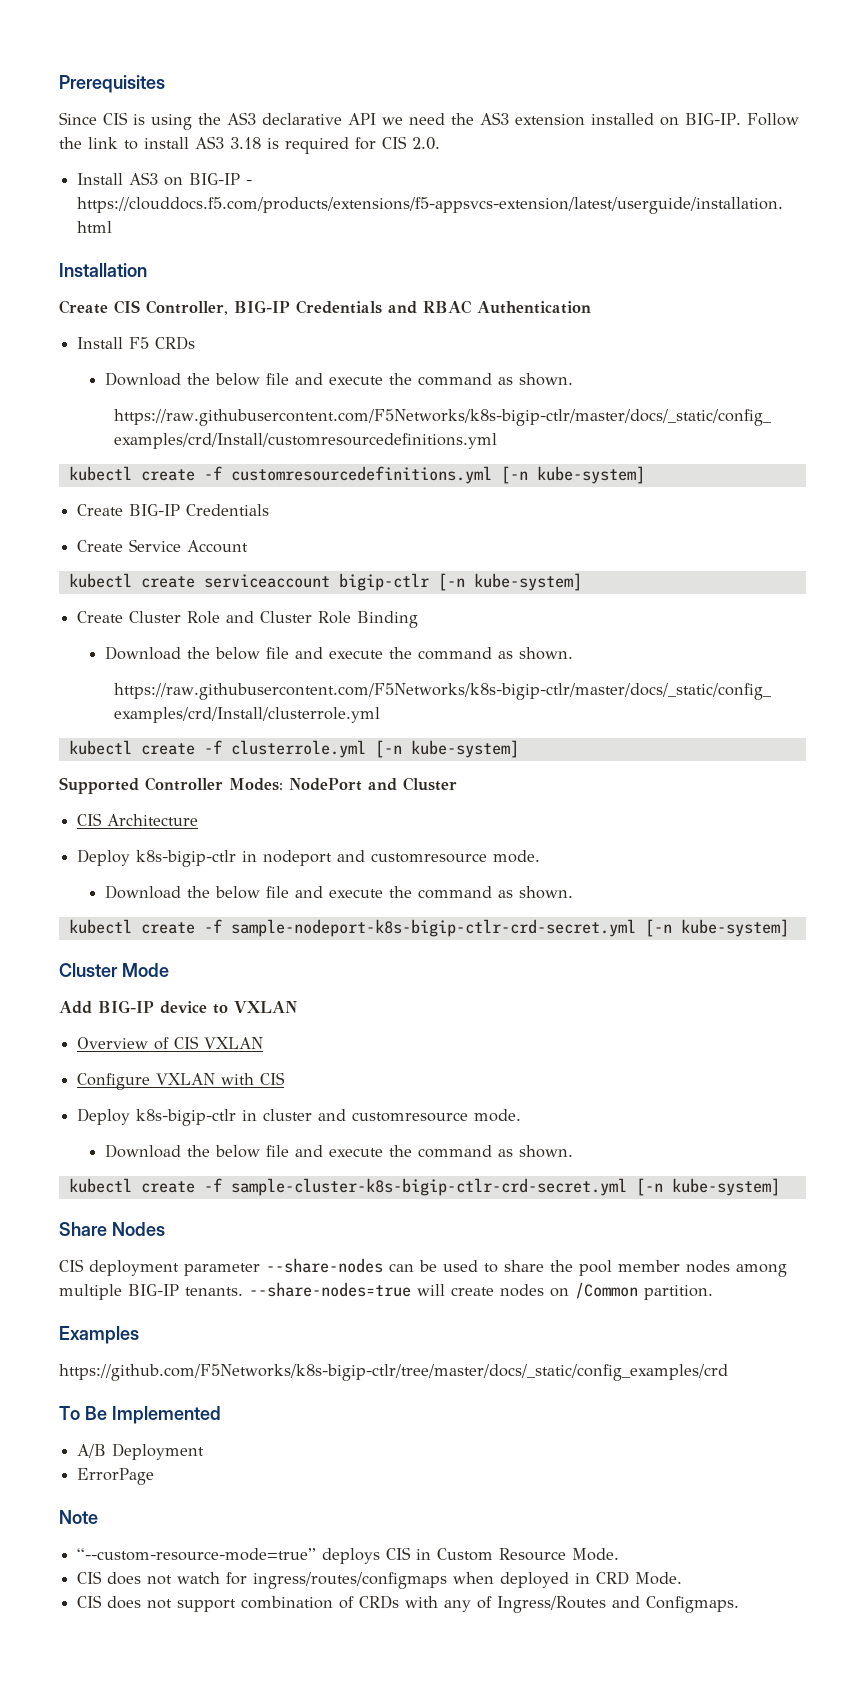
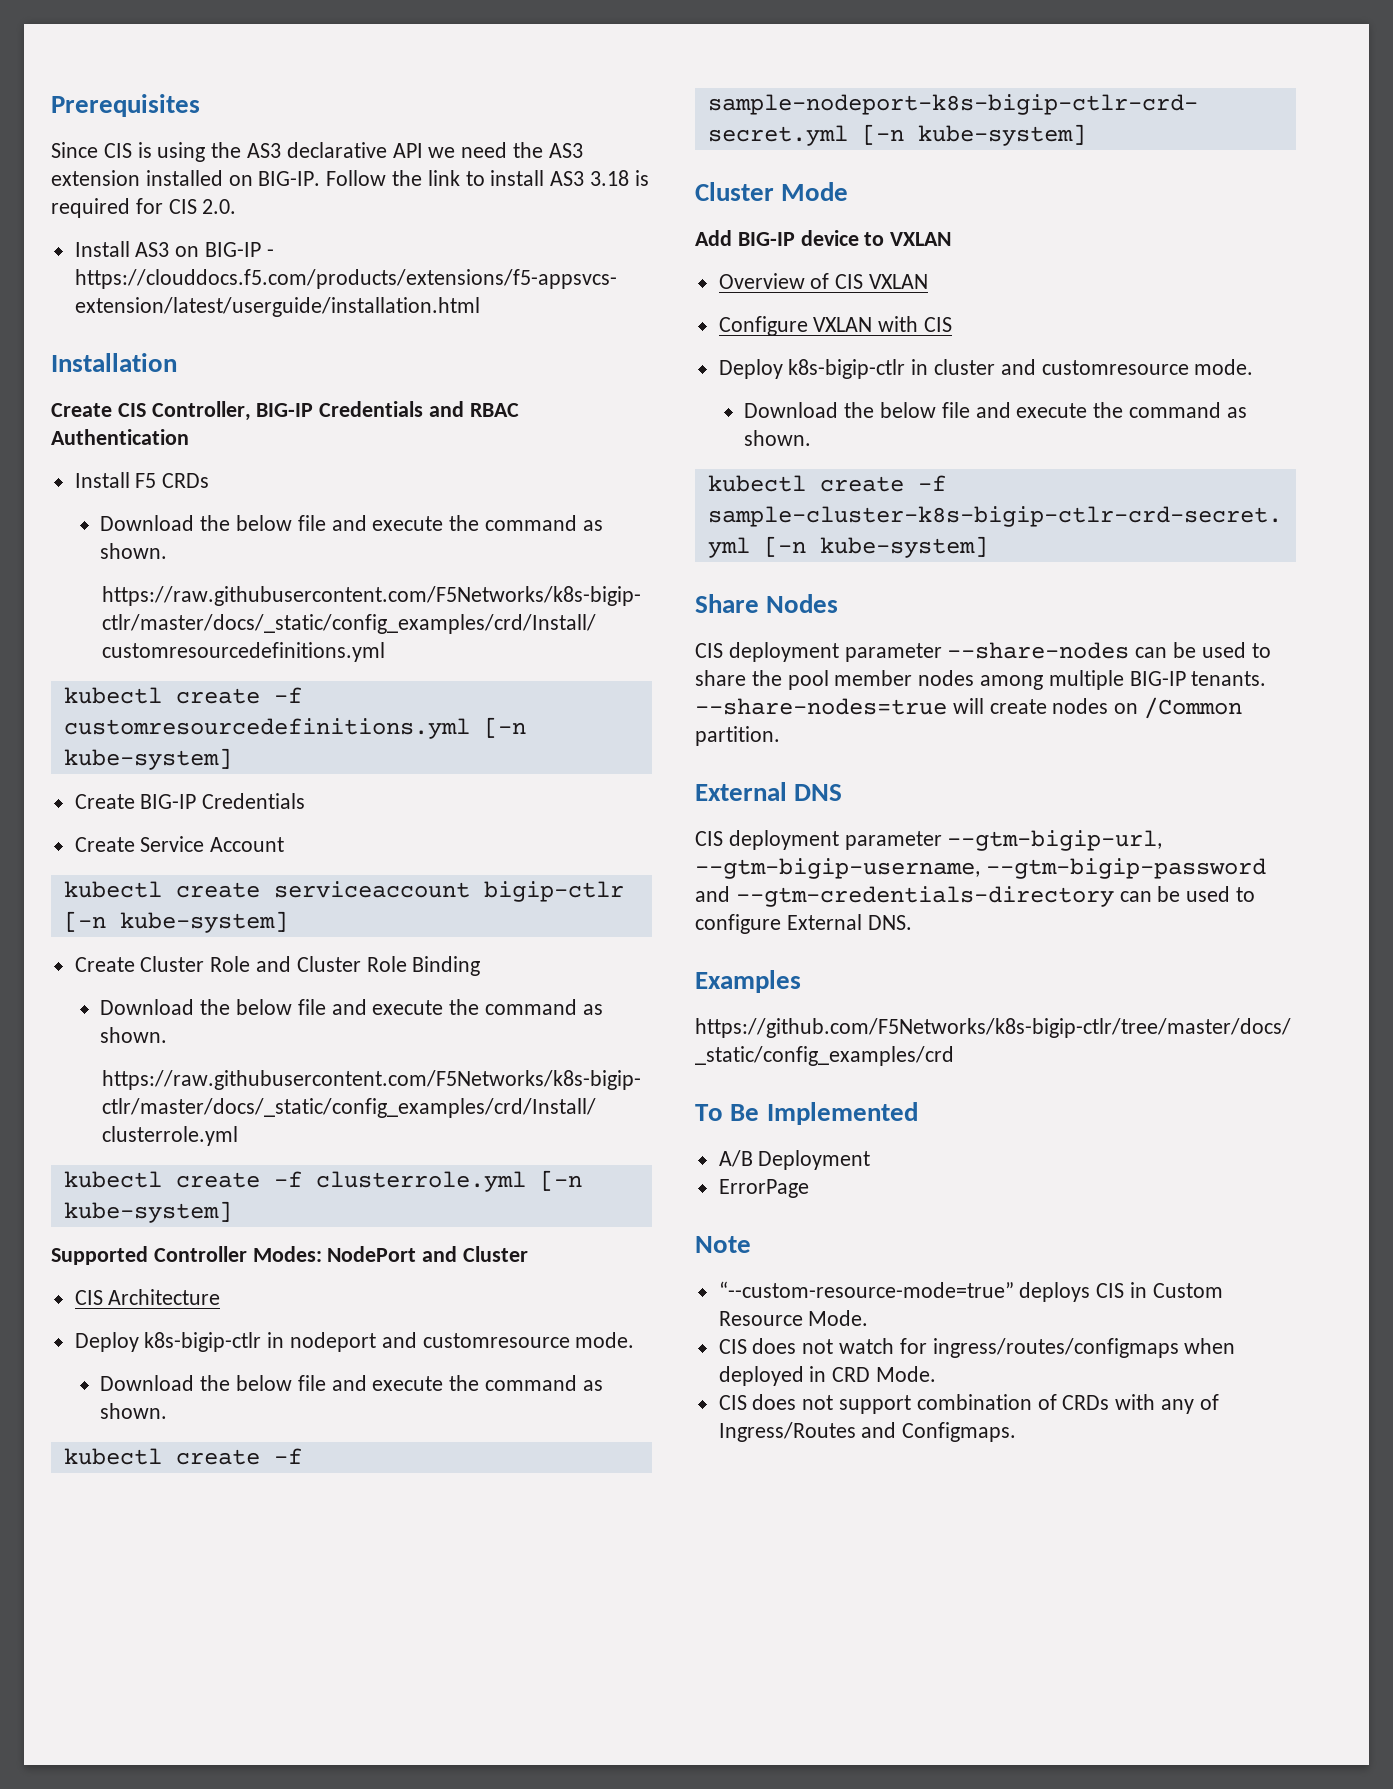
(713, 1292) none -> [695,782,843,801] [695,830,1163,851] [695,858,1266,879] [695,886,1256,907] [695,914,912,934] // External DNS // CIS deployment parameter --gtm-bigip-url, --gtm-bigip-username, --gtm-bigip-password and --gtm-credentials-directory can be used to configure External DNS.

